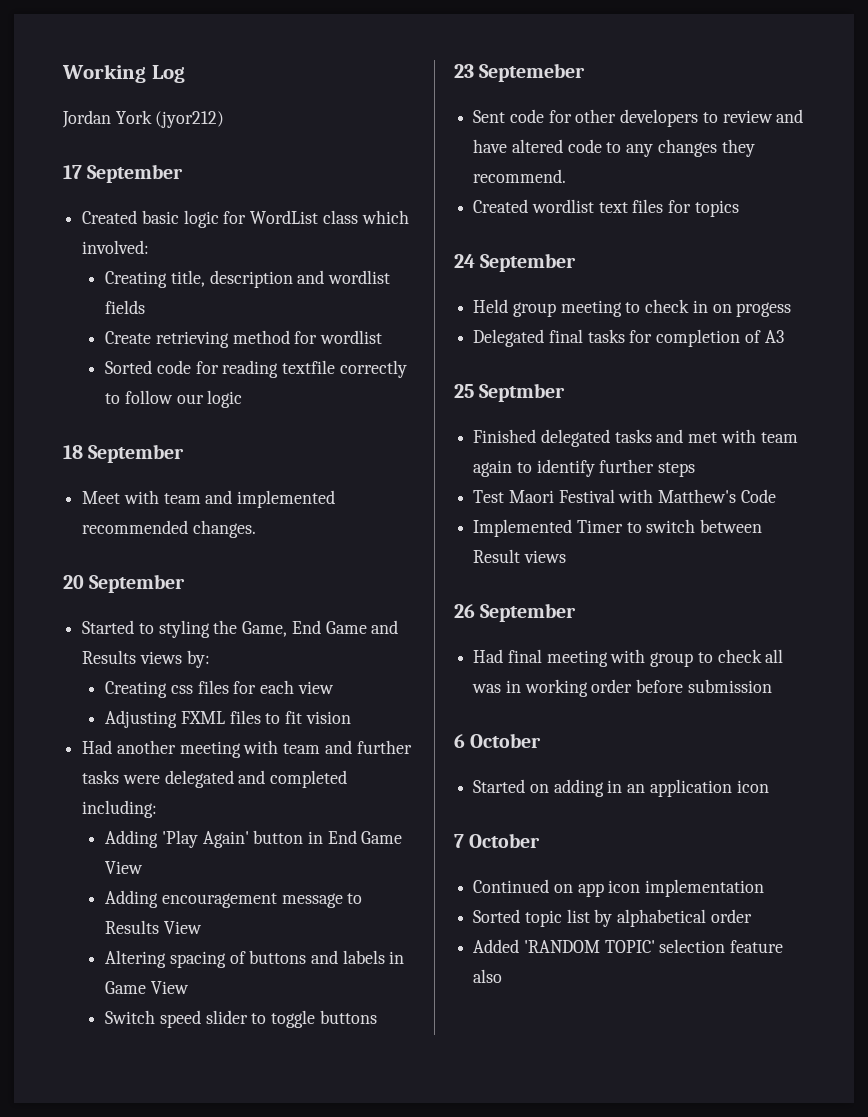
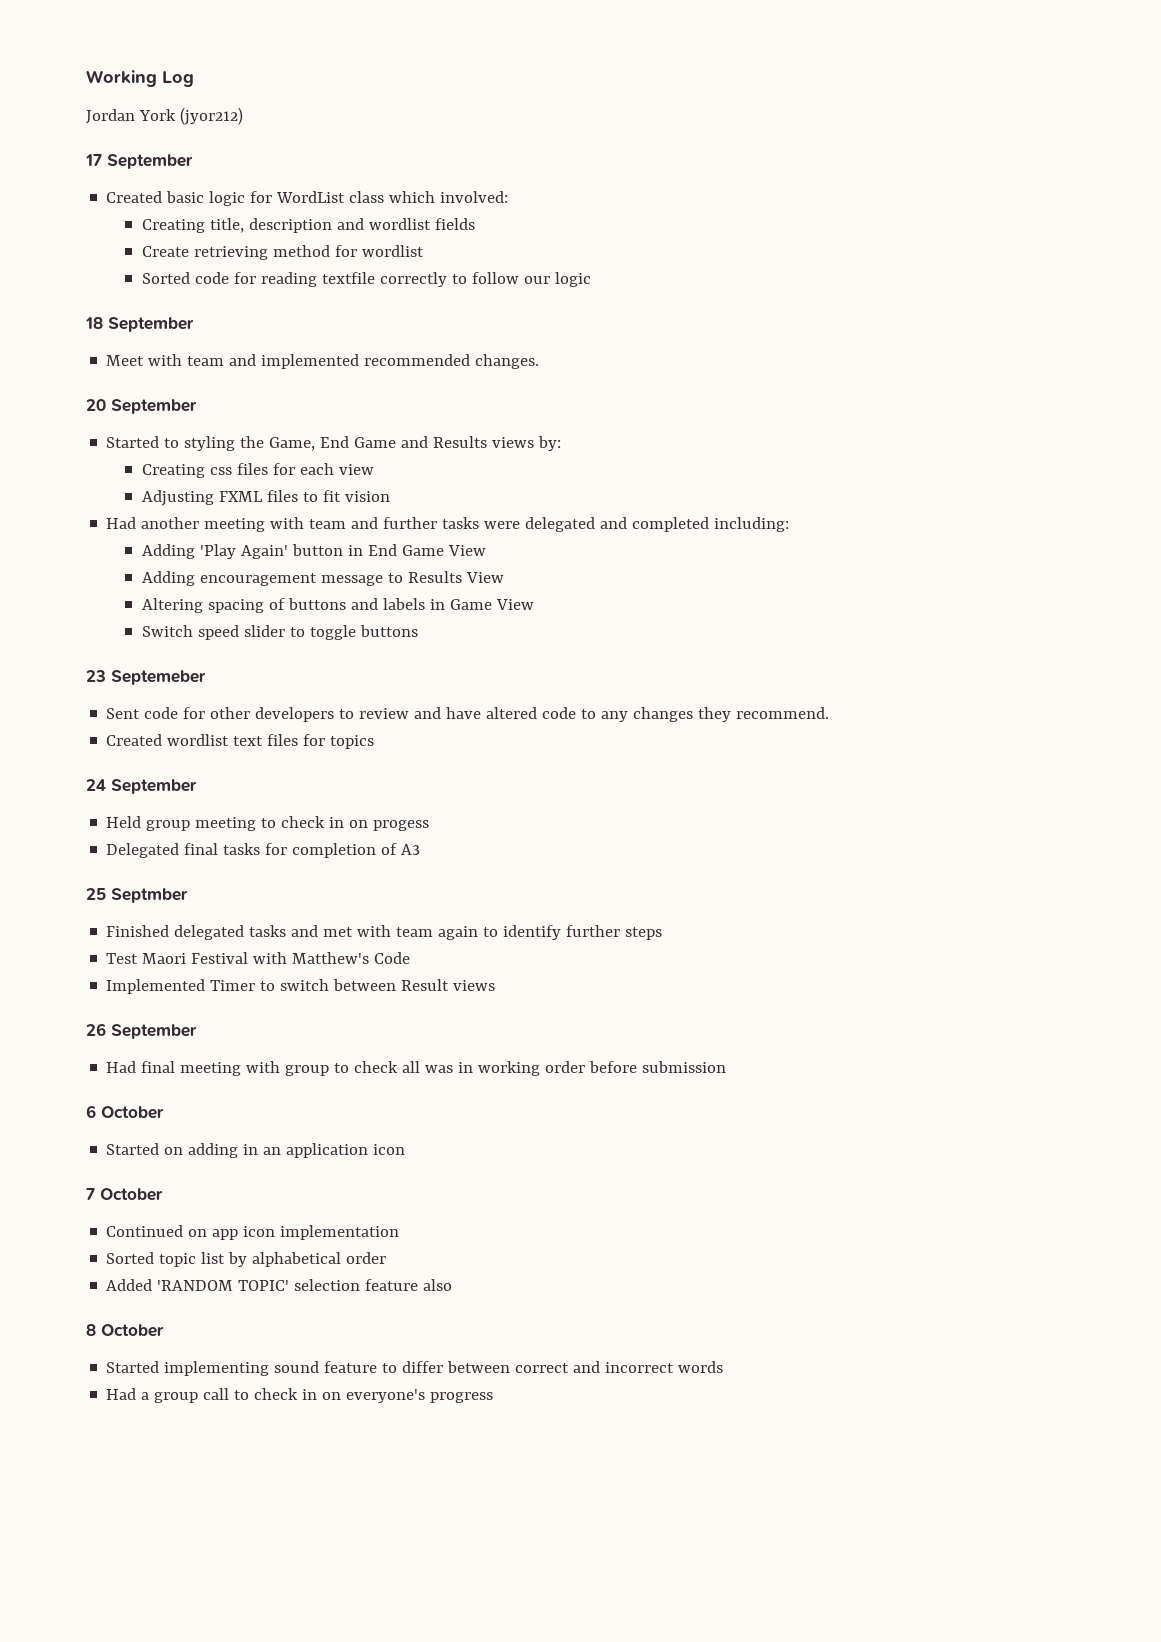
(503, 976) none -> [86,1324,164,1337] [106,1361,724,1376] [106,1388,494,1403] // 8 October // Started implementing sound feature to differ between correct and incorrect words // Had a group call to check in on everyone's progress

